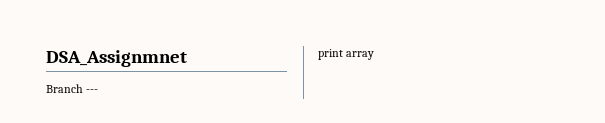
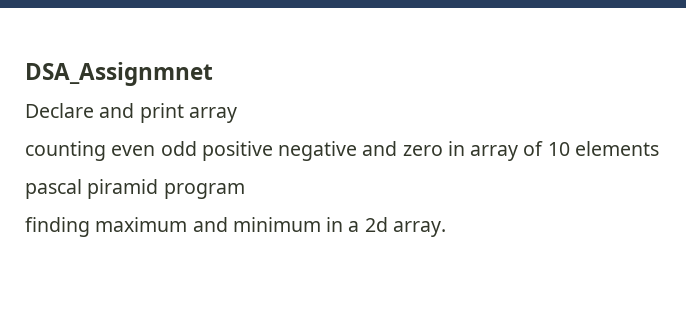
[46,84,99,93] Branch --- // -> [25,103,135,118] Declare and
(375, 55) none -> [25,141,659,161] [25,179,245,199] [25,217,446,237] // counting even odd positive negative and zero in array of 10 elements // pascal piramid program // finding maximum and minimum in a 2d array.

